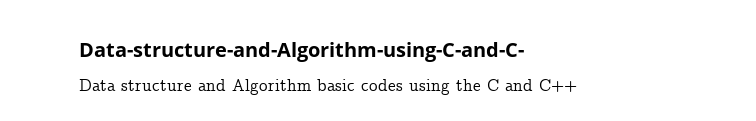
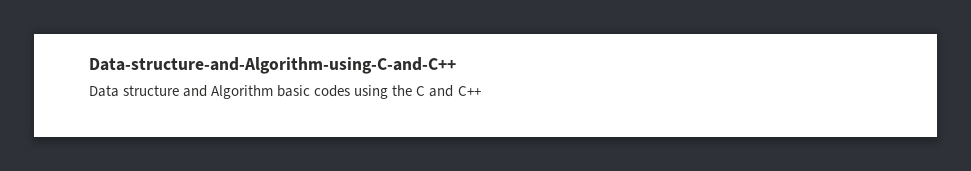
[79,42,524,62] Data-structure-and-Algorithm-using-C-and-C- -> [89,57,456,74] Data-structure-and-Algorithm-using-C-and-C++

